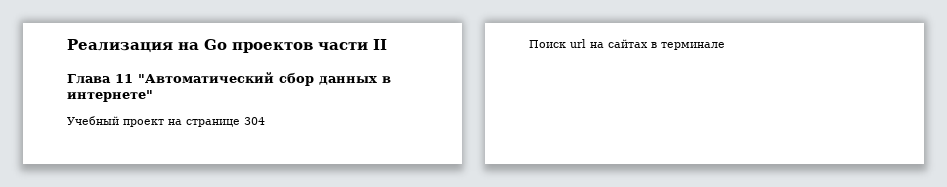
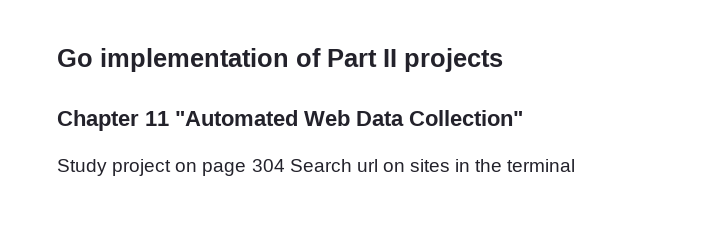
[67,39,387,53] [67,72,391,86] [67,90,153,102] [67,116,265,127] [529,39,725,50] Реализация на Go проектов части II // Глава 11 "Автоматический сбор данных в интернете" // Учебный проект на странице 304 // Поиск url на сайтах в терминале -> [57,48,503,72] [57,110,523,131] [57,159,576,176] Go implementation of Part II projects // Chapter 11 "Automated Web Data Collection" // Study project on page 304 Search url on sites in the terminal

